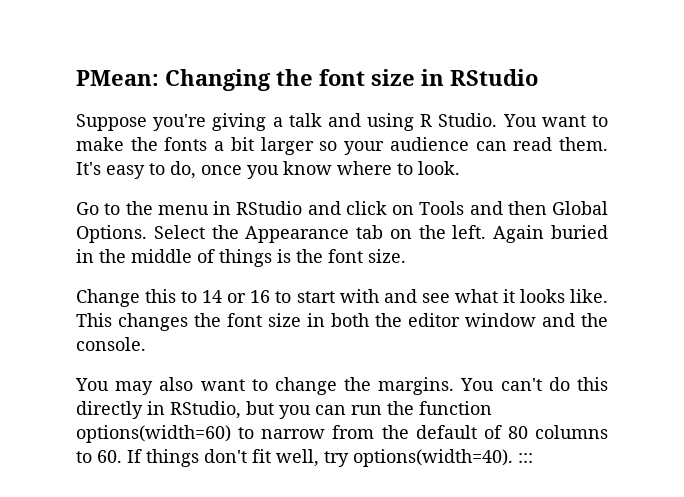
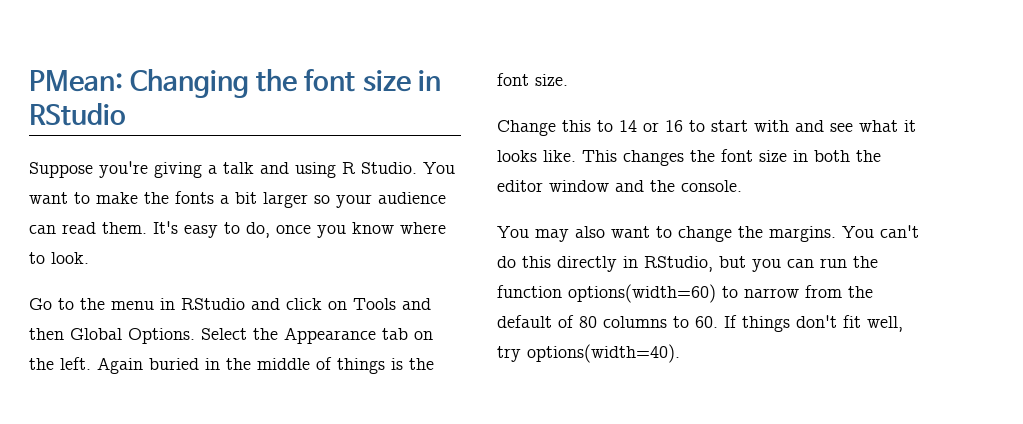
[518,453,533,463] ::: -> (680, 353) none

